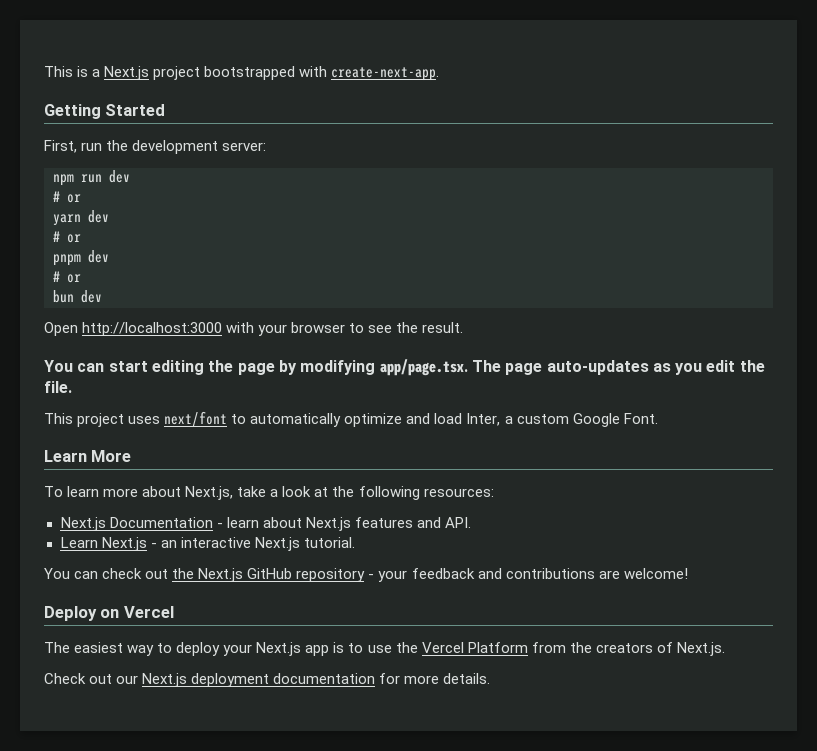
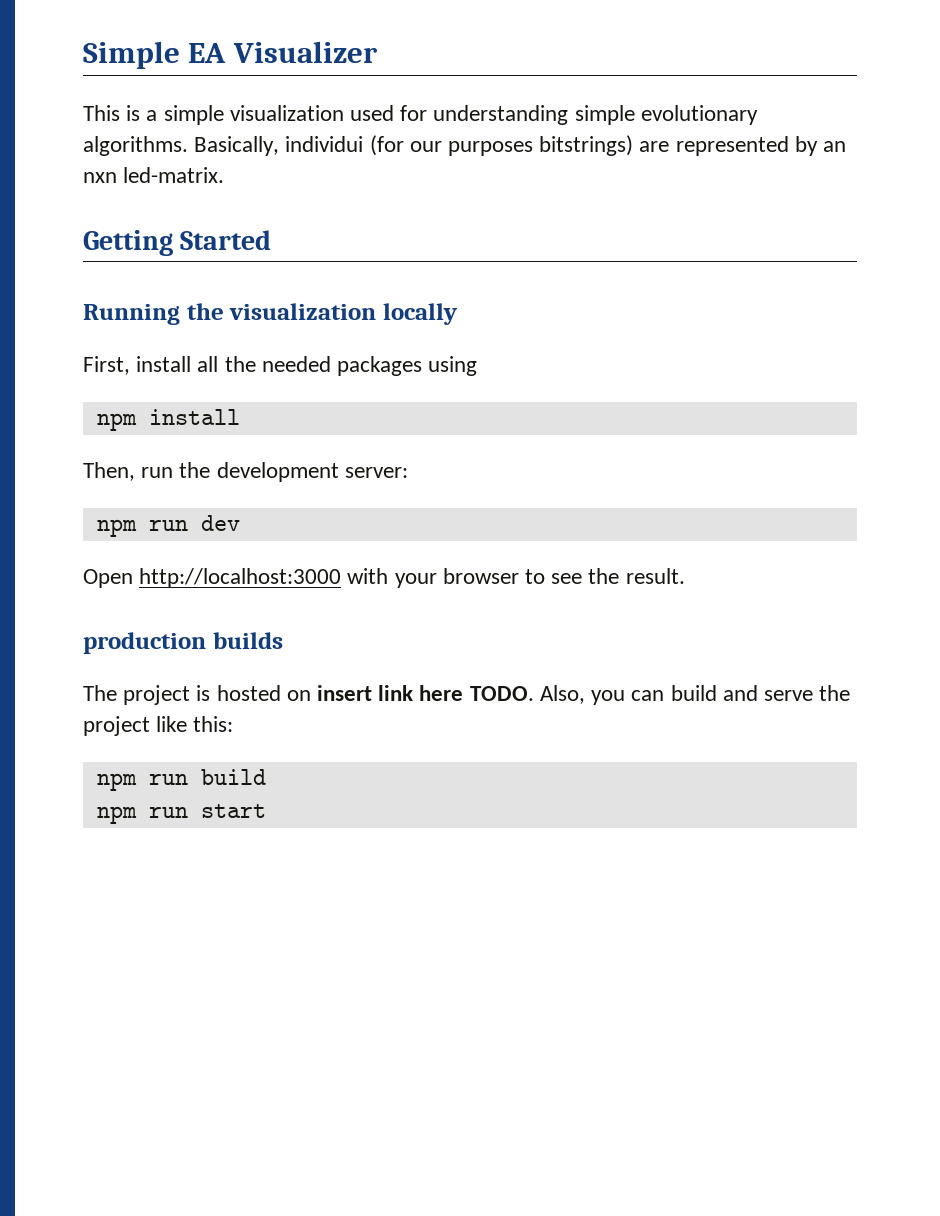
[44,66,440,81] [44,104,166,119] [44,140,77,153] This is a Next.js project bootstrapped with create-next-app. // Getting Started // First, -> [83,41,378,69] [83,105,758,125] [83,135,847,156] [83,167,225,183] [83,230,272,256] [83,303,458,325] [83,356,478,376] [96,409,240,431] [83,462,135,481] Simple EA Visualizer // This is a simple visualization used for understanding simple evolutionary algorithms. Basically, individui (for our purposes bitstrings) are represented by an nxn led-matrix. // Getting Started // Running the visualization locally // First, install all the needed packages using // npm install // Then,
[53,191,81,203] [53,210,109,226] [53,231,81,243] [53,250,109,266] [53,271,81,283] [53,290,102,303] // # or // yarn dev // # or // pnpm dev // # or // bun dev -> (240, 523) none
[44,359,765,376] [44,381,72,393] [44,411,658,427] [44,450,132,462] [44,486,494,500] [60,517,471,531] [60,537,355,551] [44,568,688,582] [44,606,174,621] [44,642,725,656] [44,673,491,687] You can start editing the page by modifying app/page.tsx. The page auto-updates as you edit the file. // This project uses next/font to automatically optimize and load Inter, a custom Google Font. // Learn More // To learn more about Next.js, take a look at the following resources: // Next.js Documentation - learn about Next.js features and API. // Learn Next.js - an interactive Next.js tutorial. // You can check out the Next.js GitHub repository - your feedback and contributions are welcome! // Deploy on Vercel // The easiest way to deploy your Next.js app is to use the Vercel Platform from the creators of Next.js. // Check out our Next.js deployment documentation for more details. -> [83,632,283,654] [83,685,851,705] [83,716,234,736] [96,769,266,791] [96,804,266,824] production builds // The project is hosted on insert link here TODO. Also, you can build and serve the project like this: // npm run build // npm run start

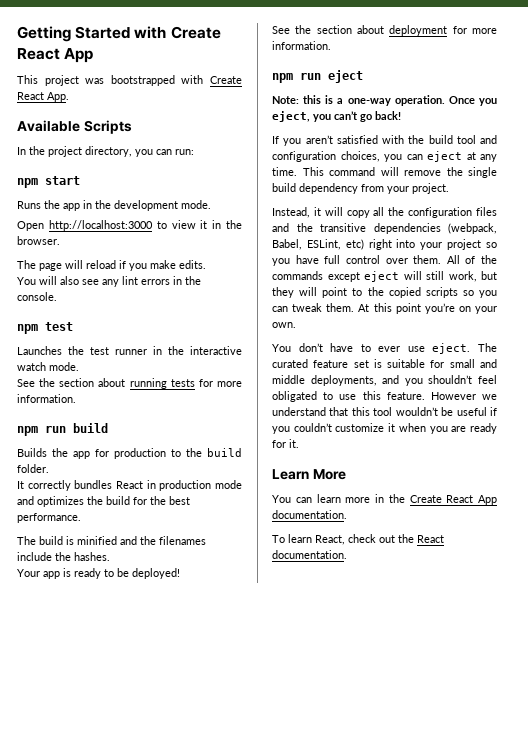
[83,41,378,69] [83,105,758,125] [83,135,847,156] [83,167,225,183] [83,230,272,256] [83,303,458,325] [83,356,478,376] [96,409,240,431] [83,462,408,482] [96,515,240,537] [83,568,685,588] [83,632,283,654] [83,685,851,705] [83,716,234,736] [96,769,266,791] [96,804,266,824] Simple EA Visualizer // This is a simple visualization used for understanding simple evolutionary algorithms. Basically, individui (for our purposes bitstrings) are represented by an nxn led-matrix. // Getting Started // Running the visualization locally // First, install all the needed packages using // npm install // Then, run the development server: // npm run dev // Open http://localhost:3000 with your browser to see the result. // production builds // The project is hosted on insert link here TODO. Also, you can build and serve the project like this: // npm run build // npm run start -> [17,26,221,42] [17,48,94,63] [17,75,242,86] [17,92,69,102] [17,120,132,134] [17,146,194,157] [17,176,80,188] [17,200,211,211] [17,220,243,231] [17,236,60,245] [17,260,206,271] [17,276,201,287] [17,292,57,301] [17,322,73,334] [17,346,242,355] [17,362,79,371] [17,378,242,389] [17,394,76,403] [17,423,108,436] [17,448,242,459] [17,464,49,473] [17,480,242,491] [17,496,190,507] [17,513,81,523] [17,536,206,545] [17,552,110,561] [17,568,180,579] [272,25,497,36] [272,41,331,50] [272,70,363,83] [272,95,497,106] [272,111,401,122] [272,135,497,146] [272,151,497,162] [272,167,497,178] [272,183,449,194] [272,207,497,218] [272,223,497,234] [272,239,497,250] [272,255,497,266] [272,271,497,282] [272,287,497,298] [272,303,497,314] [272,322,296,328] [272,343,497,354] [272,359,497,368] [272,375,497,386] [272,391,497,402] [272,407,497,416] [272,423,497,434] [272,439,299,448] [272,469,346,480] [272,494,497,505] [272,510,347,519] [272,534,444,545] [272,550,347,559] Getting Started with Create React App // This project was bootstrapped with Create React App. // Available Scripts // In the project directory, you can run: // npm start // Runs the app in the development mode. // Open http://localhost:3000 to view it in the browser. // The page will reload if you make edits. // You will also see any lint errors in the console. // npm test // Launches the test runner in the interactive watch mode. // See the section about running tests for more information. // npm run build // Builds the app for production to the build folder. // It correctly bundles React in production mode and optimizes the build for the best performance. // The build is minified and the filenames include the hashes. // Your app is ready to be deployed! // See the section about deployment for more information. // npm run eject // Note: this is a one-way operation. Once you eject, you can’t go back! // If you aren’t satisfied with the build tool and configuration choices, you can eject at any time. This command will remove the single build dependency from your project. // Instead, it will copy all the configuration files and the transitive dependencies (webpack, Babel, ESLint, etc) right into your project so you have full control over them. All of the commands except eject will still work, but they will point to the copied scripts so you can tweak them. At this point you’re on your own. // You don’t have to ever use eject. The curated feature set is suitable for small and middle deployments, and you shouldn’t feel obligated to use this feature. However we understand that this tool wouldn’t be useful if you couldn’t customize it when you are ready for it. // Learn More // You can learn more in the Create React App documentation. // To learn React, check out the React documentation.

